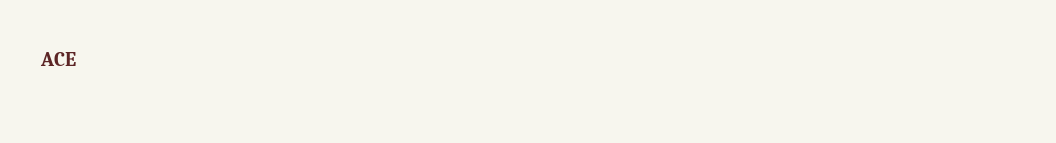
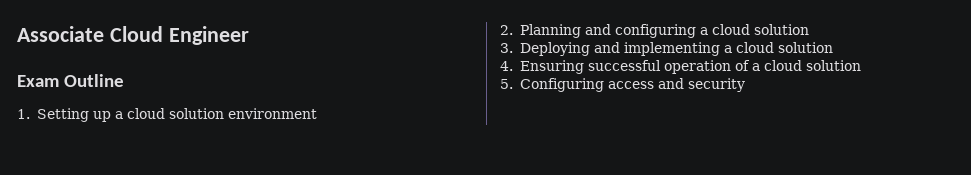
[40,52,76,66] ACE -> [17,26,249,45] [17,74,125,87] [17,108,317,122] [500,24,809,38] [500,42,833,56] [500,60,861,74] [500,78,745,92] Associate Cloud Engineer // Exam Outline // 1. Setting up a cloud solution environment // 2. Planning and configuring a cloud solution // 3. Deploying and implementing a cloud solution // 4. Ensuring successful operation of a cloud solution // 5. Configuring access and security

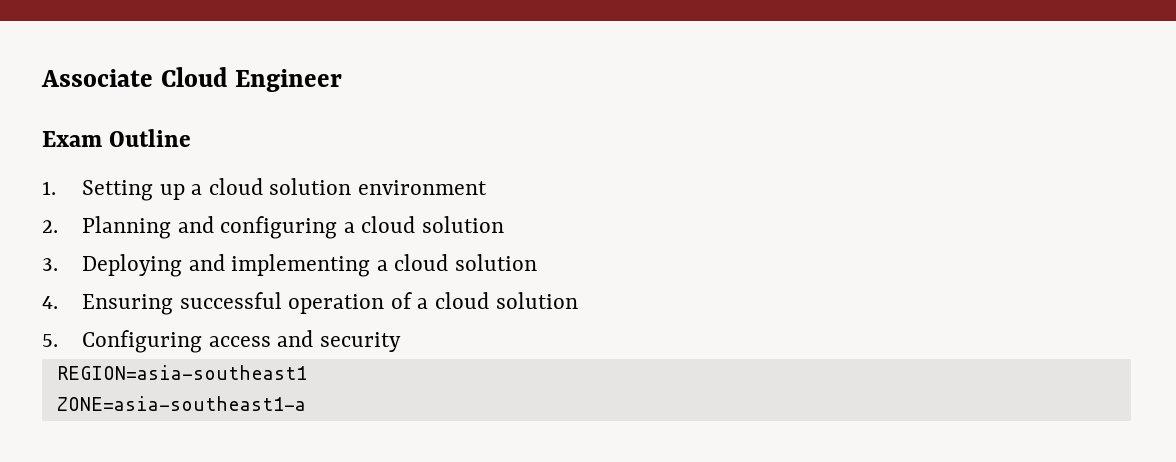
(745, 85) none -> [56,365,307,380] [56,396,306,411] // REGION=asia-southeast1 // ZONE=asia-southeast1-a

